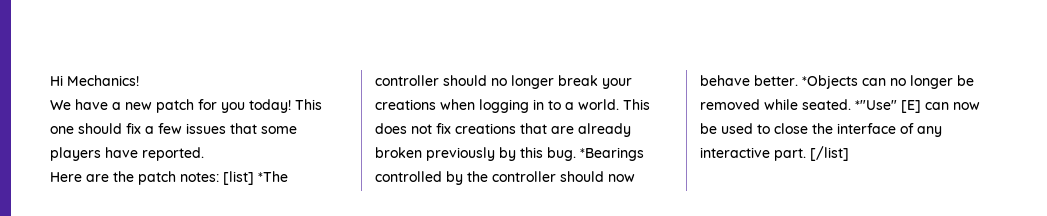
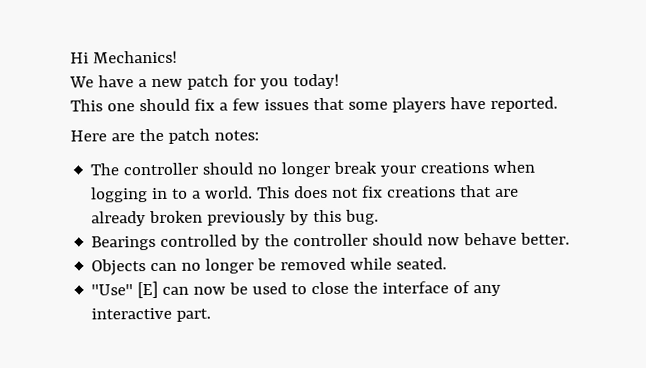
(291, 106) none -> (340, 81) //
[223,171,288,185] [list] *The -> [90,163,120,176] // The
[580,147,644,161] *Bearings -> [91,235,157,251] // Bearings
[802,75,858,89] *Objects -> [91,259,147,276] // Objects
[855,100,897,110] *"Use" -> [91,284,134,296] // "Use"
[810,146,849,161] [/list] -> (212, 315) none

